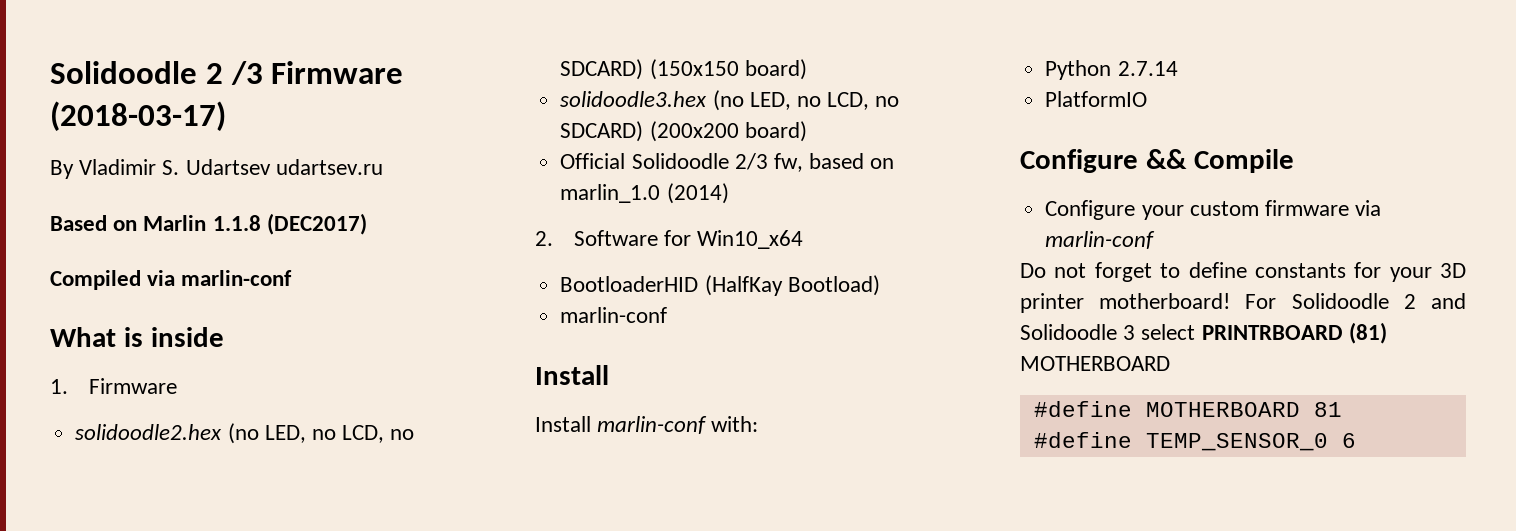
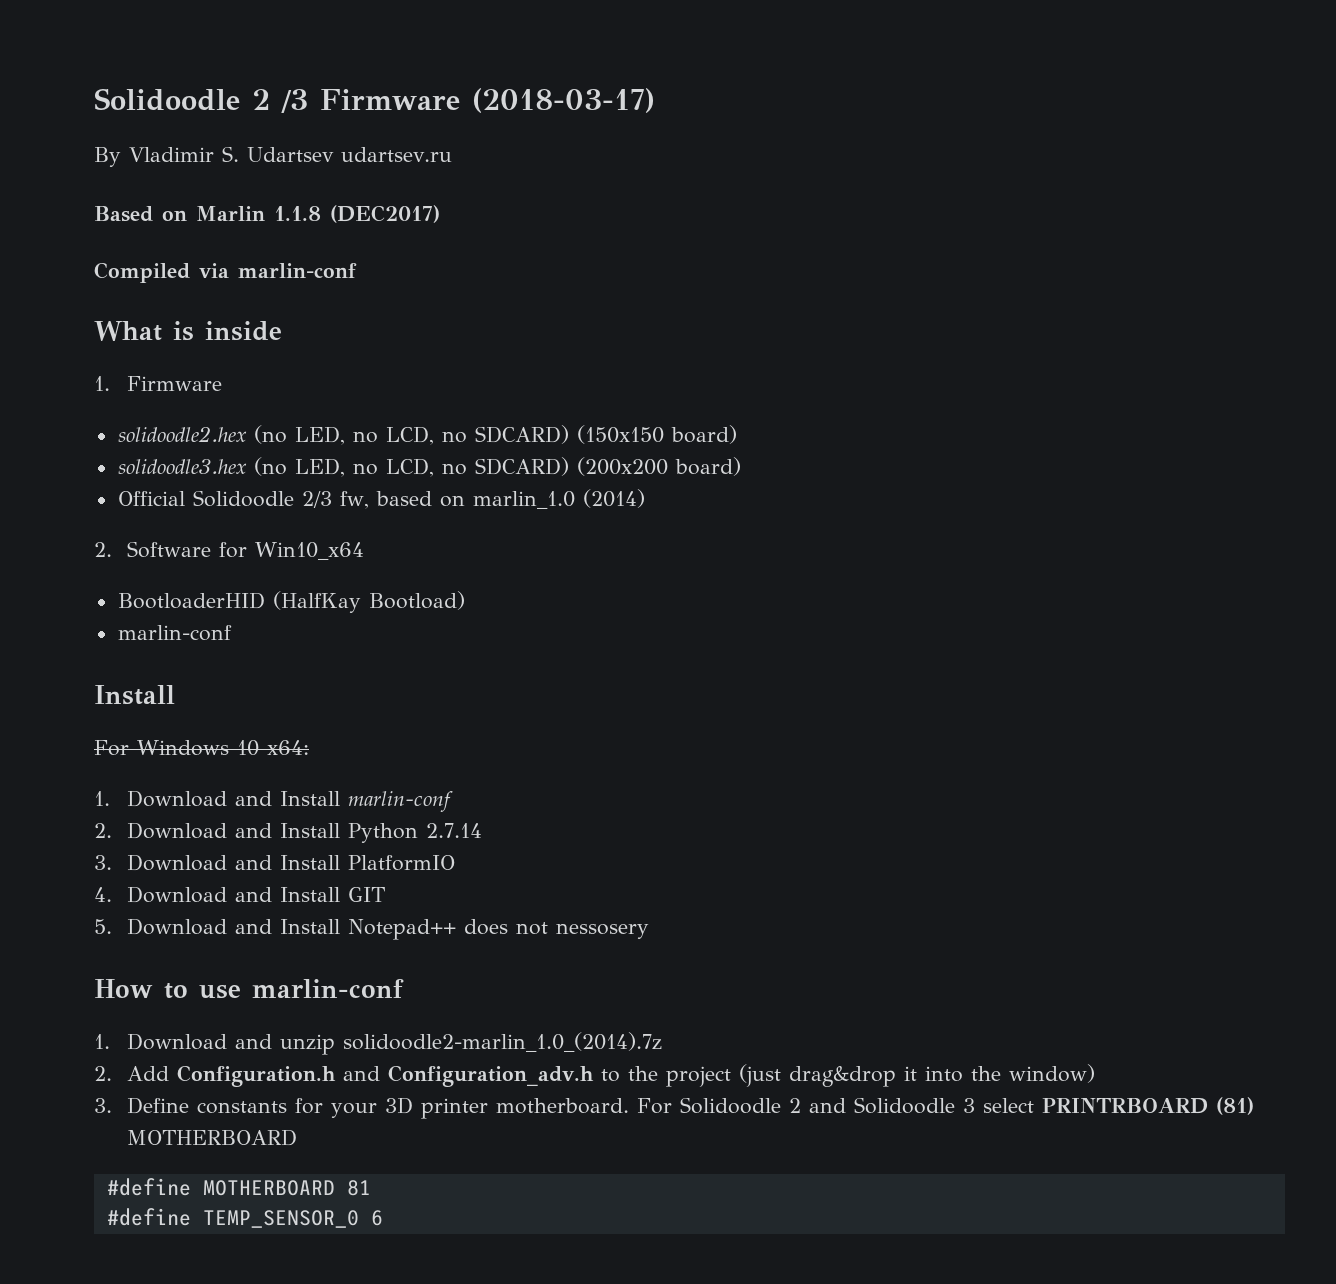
[535,416,759,434] [1045,60,1178,80] [1045,91,1148,107] [1020,149,1294,173] [1045,200,1382,220] [1045,231,1156,249] [1020,262,1247,282] Install marlin-conf with: // Python 2.7.14 // PlatformIO // Configure && Compile // Configure your custom firmware via marlin-conf // Do not forget to define -> [94,740,309,756] [94,790,454,812] [94,822,483,843] [94,854,456,871] [94,886,386,903] [94,918,650,940] [94,979,404,999] [94,1032,663,1055] [94,1064,1096,1087] [94,1097,190,1114] For Windows 10 x64: // 1. Download and Install marlin-conf // 2. Download and Install Python 2.7.14 // 3. Download and Install PlatformIO // 4. Download and Install GIT // 5. Download and Install Notepad++ does not nessosery // How to use marlin-conf // 1. Download and unzip solidoodle2-marlin_1.0_(2014).7z // 2. Add Configuration.h and Configuration_adv.h to the project (just drag&drop it into the window) // 3. Define
[1099,293,1231,309] motherboard! -> [496,1098,630,1114] motherboard.

